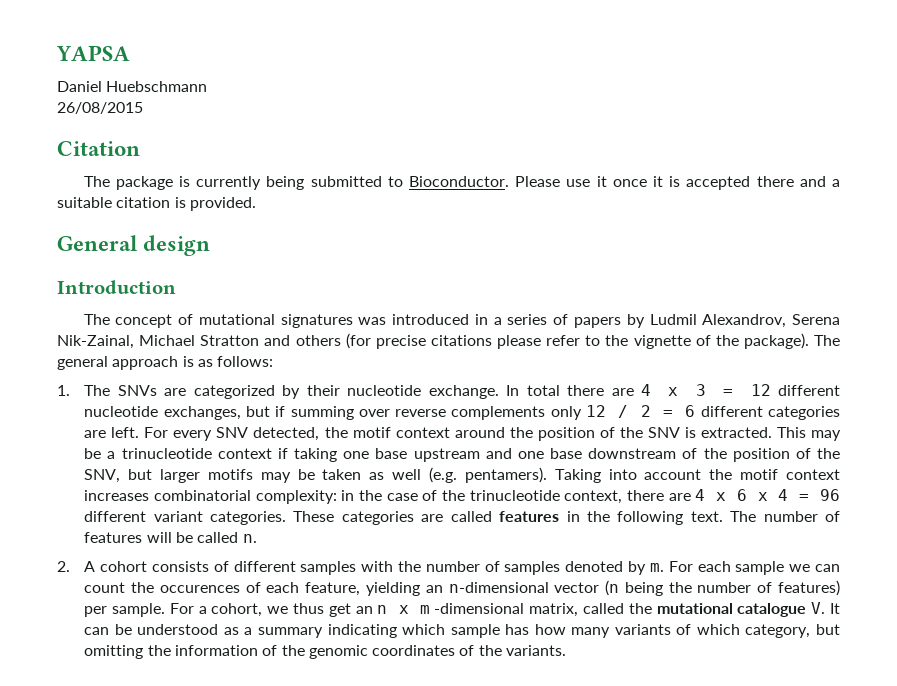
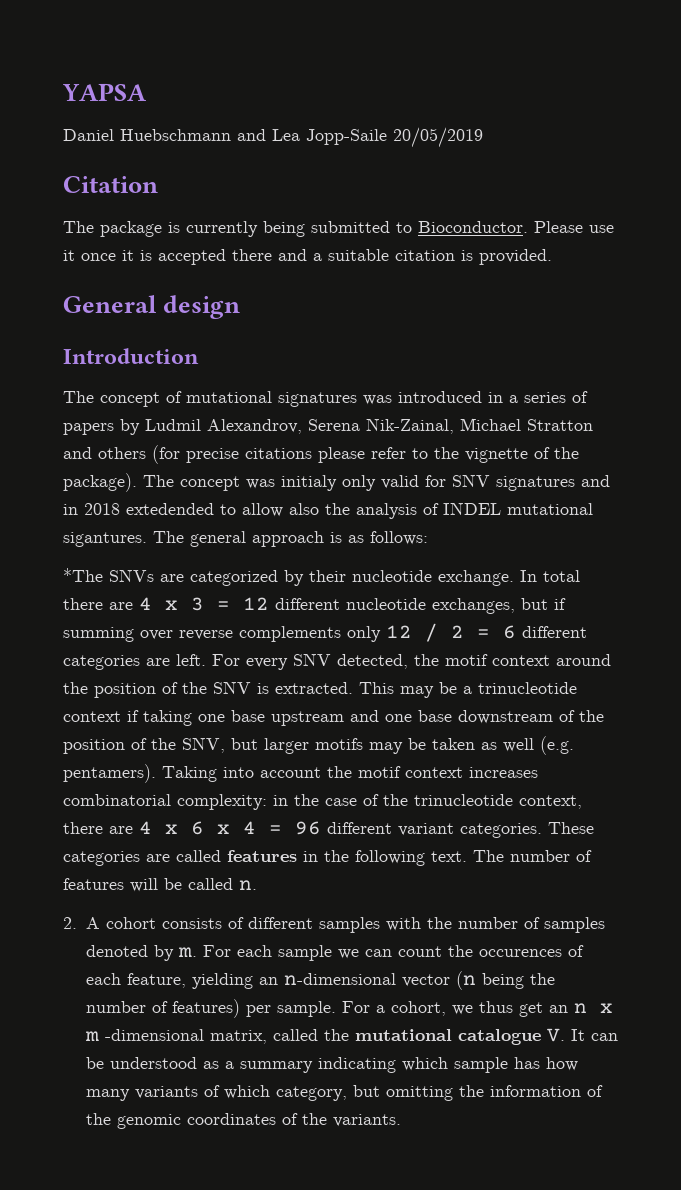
[57,102,143,114] // 26/08/2015 -> [237,127,483,148] and Lea Jopp-Saile 20/05/2019
(840, 340) none -> [180,474,610,491] [63,502,593,519] [63,531,184,547] concept was initialy only valid for SNV signatures and in 2018 extedended to allow also the analysis of INDEL mutational sigantures. The
[57,385,111,396] 1. The -> [63,568,103,582] *The

